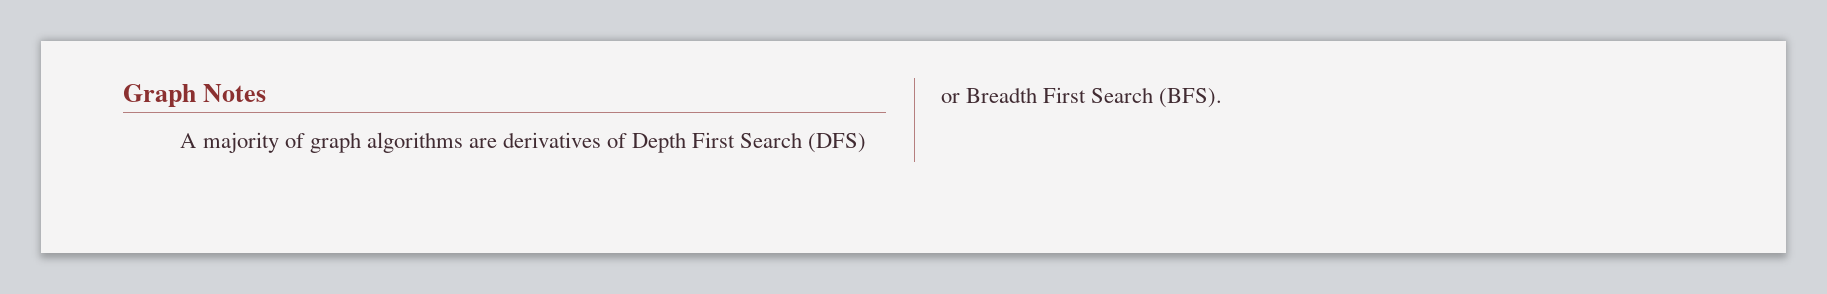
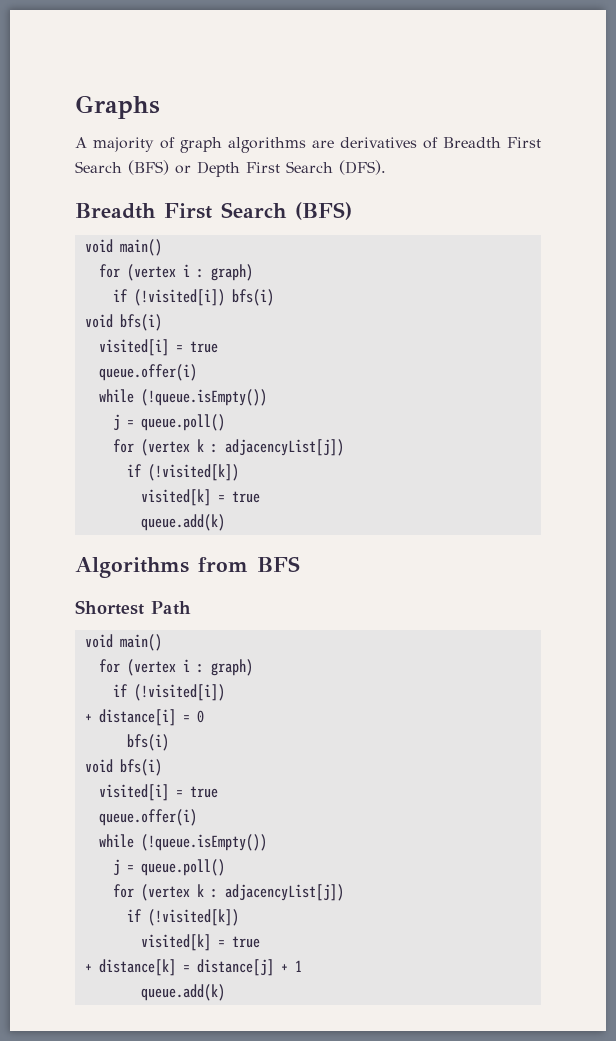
[123,84,267,107] Graph Notes -> [75,95,160,119] Graphs
(628, 140) none -> [443,137,541,148] [75,160,191,175] Breadth First Search (BFS) or
[808,133,867,153] [941,87,1223,108] (DFS) or Breadth First Search (BFS). -> [339,160,386,175] [75,202,352,220] [84,239,162,256] [98,264,253,281] [112,289,274,306] [84,314,162,331] [98,339,218,356] [98,364,197,381] [98,389,267,406] [112,414,225,431] [112,439,344,456] [126,464,239,481] [140,489,260,506] [140,514,225,531] [75,556,300,578] [75,600,191,615] [84,634,162,651] [98,659,253,676] [112,684,225,701] [84,709,204,726] [126,734,169,751] [84,759,162,776] [98,784,218,801] [98,809,197,826] [98,834,267,851] [112,859,225,876] [112,884,344,901] [126,909,239,926] [140,934,260,951] [84,959,302,976] [140,984,225,1001] (DFS). // Breadth First Search (BFS) // void main() // for (vertex i : graph) // if (!visited[i]) bfs(i) // void bfs(i) // visited[i] = true // queue.offer(i) // while (!queue.isEmpty()) // j = queue.poll() // for (vertex k : adjacencyList[j]) // if (!visited[k]) // visited[k] = true // queue.add(k) // Algorithms from BFS // Shortest Path // void main() // for (vertex i : graph) // if (!visited[i]) // + distance[i] = 0 // bfs(i) // void bfs(i) // visited[i] = true // queue.offer(i) // while (!queue.isEmpty()) // j = queue.poll() // for (vertex k : adjacencyList[j]) // if (!visited[k]) // visited[k] = true // + distance[k] = distance[j] + 1 // queue.add(k)

